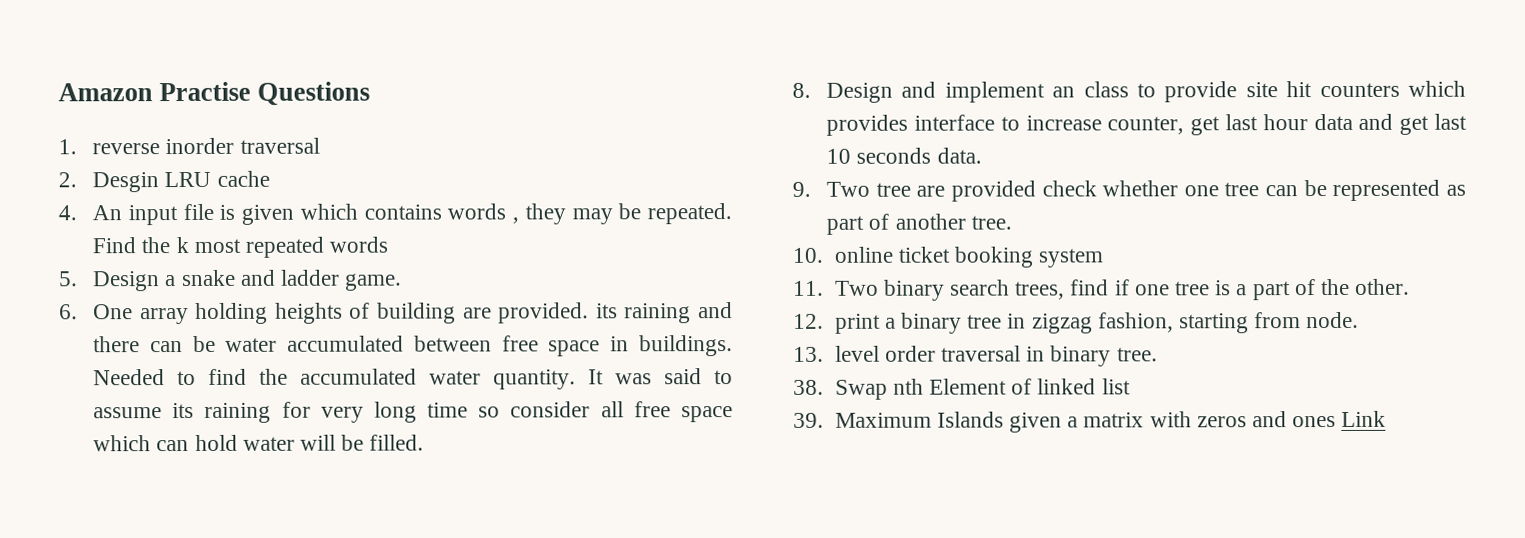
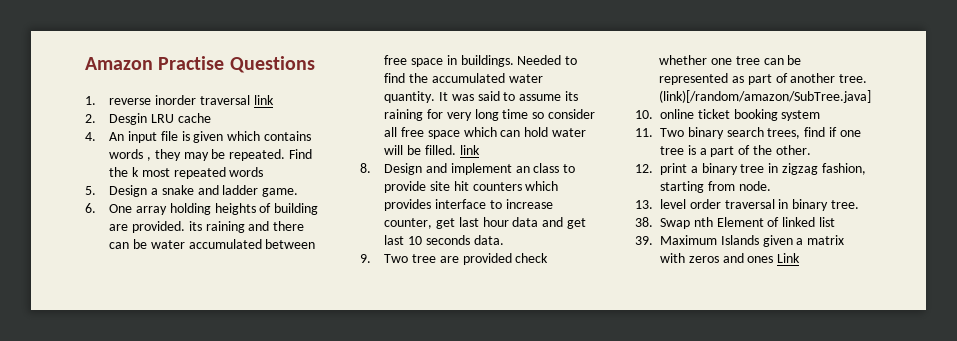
(320, 145) none -> [253,95,274,105] link
(425, 442) none -> [459,145,480,155] link
(1012, 222) none -> [659,90,872,103] (link)[/random/amazon/SubTree.java]

